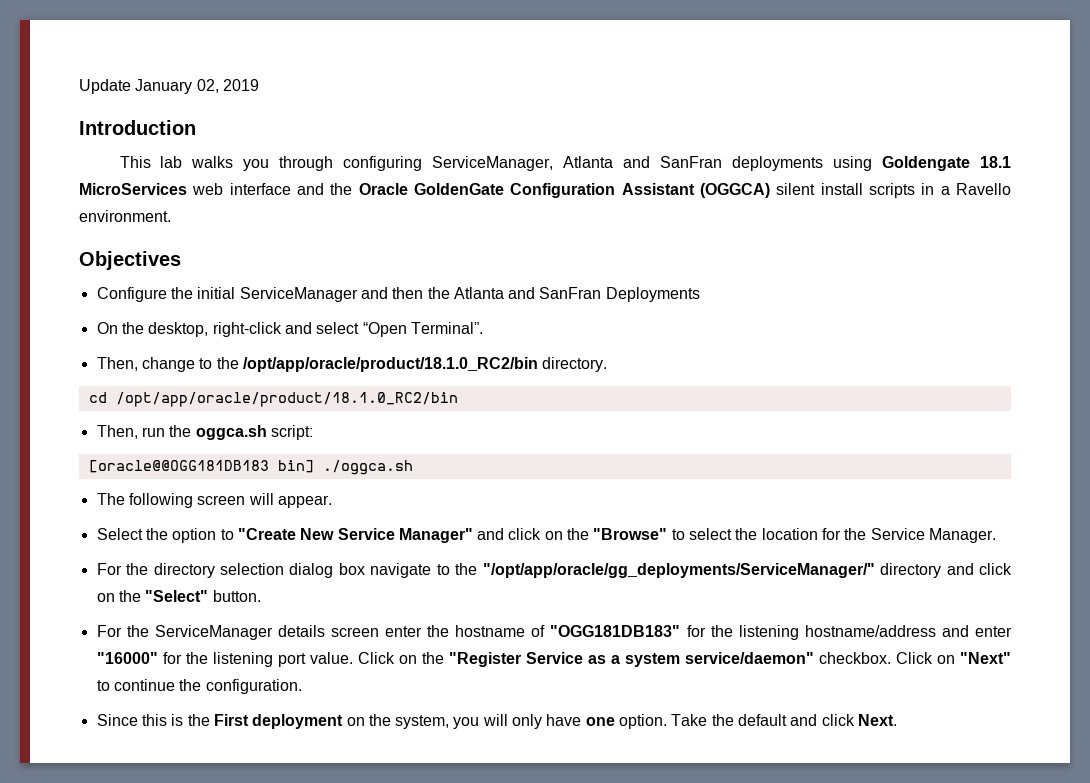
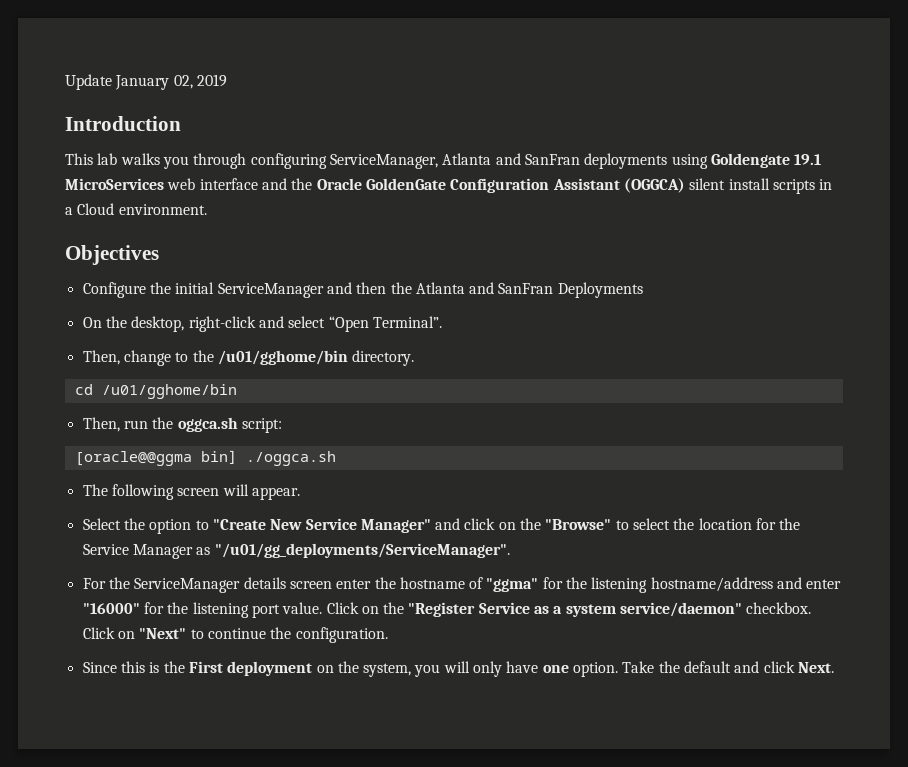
[979,156,1011,168] 18.1 -> [794,154,822,165] 19.1
[956,183,1012,195] Ravello -> [77,203,115,215] Cloud
[242,357,538,372] /opt/app/oracle/product/18.1.0_RC2/bin -> [217,350,348,365] /u01/gghome/bin
[115,392,458,407] /opt/app/oracle/product/18.1.0_RC2/bin -> [101,384,237,399] /u01/gghome/bin
[88,460,269,473] [oracle@@OGG181DB183 -> [74,451,192,466] [oracle@@ggma
[929,528,997,543] [96,563,1013,578] [96,590,261,602] Manager. // For the directory selection dialog box navigate to the "/opt/app/oracle/gg_deployments/ServiceManager/" directory and click on the "Select" button. -> [132,543,510,559] Manager as "/u01/gg_deployments/ServiceManager".
[550,625,681,637] "OGG181DB183" -> [486,578,539,592] "ggma"

